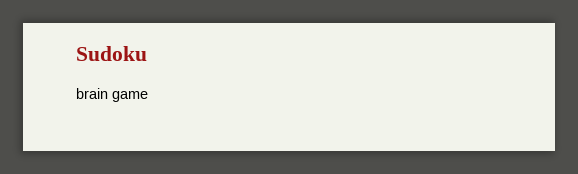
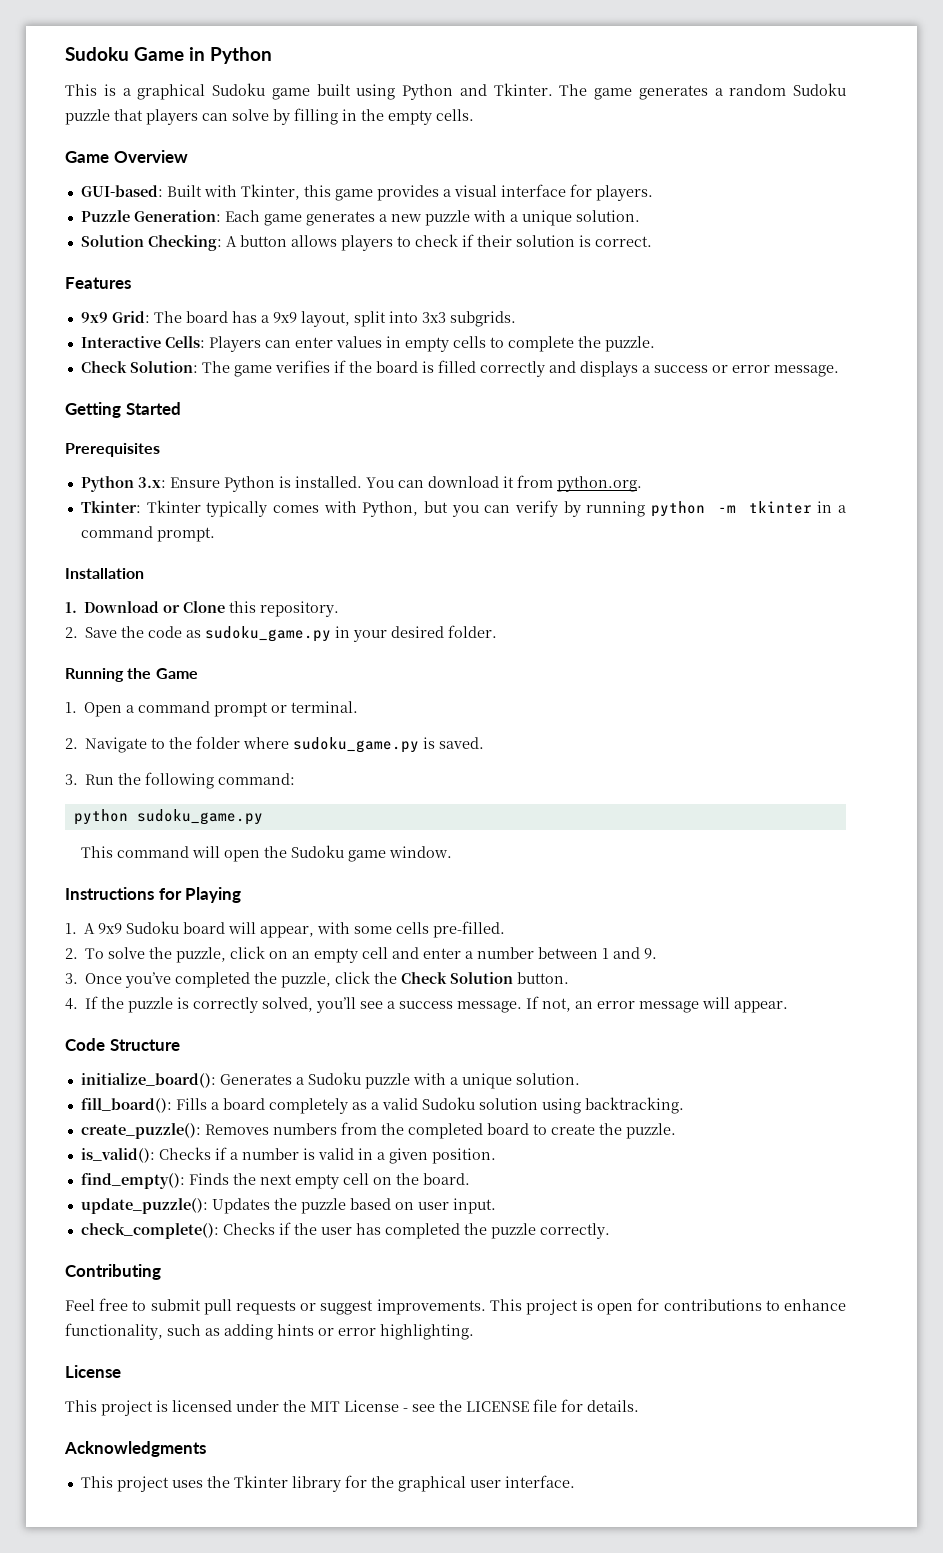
[76,46,147,61] [76,88,148,102] Sudoku // brain game -> [65,47,272,64] [65,83,846,100] [65,108,474,125] [65,150,188,163] [80,184,653,201] [80,210,640,226] [80,234,652,251] [65,277,131,289] [80,311,516,327] [80,336,655,352] [80,360,839,377] [65,402,181,418] [65,443,160,457] [80,475,642,492] [80,500,847,517] [80,526,215,542] [65,568,144,579] [65,601,340,617] [65,625,498,642] [65,668,198,682] [65,701,359,717] [65,736,485,753] [65,772,296,789] [73,809,263,825] [81,845,453,862] [65,887,242,903] [65,921,506,938] [65,946,658,963] [65,971,570,988] [65,996,789,1013] [65,1038,180,1051] [80,1072,580,1089] [80,1097,684,1114] [80,1122,676,1139] [80,1147,496,1164] [80,1173,470,1189] [80,1198,496,1214] [80,1222,610,1239] [65,1264,161,1280] [65,1298,846,1315] [65,1323,474,1340] [65,1365,121,1378] [65,1399,639,1416] [64,1441,206,1457] [80,1475,575,1492] Sudoku Game in Python // This is a graphical Sudoku game built using Python and Tkinter. The game generates a random Sudoku puzzle that players can solve by filling in the empty cells. // Game Overview // GUI-based: Built with Tkinter, this game provides a visual interface for players. // Puzzle Generation: Each game generates a new puzzle with a unique solution. // Solution Checking: A button allows players to check if their solution is correct. // Features // 9x9 Grid: The board has a 9x9 layout, split into 3x3 subgrids. // Interactive Cells: Players can enter values in empty cells to complete the puzzle. // Check Solution: The game verifies if the board is filled correctly and displays a success or error message. // Getting Started // Prerequisites // Python 3.x: Ensure Python is installed. You can download it from python.org. // Tkinter: Tkinter typically comes with Python, but you can verify by running python -m tkinter in a command prompt. // Installation // 1. Download or Clone this repository. // 2. Save the code as sudoku_game.py in your desired folder. // Running the Game // 1. Open a command prompt or terminal. // 2. Navigate to the folder where sudoku_game.py is saved. // 3. Run the following command: // python sudoku_game.py // This command will open the Sudoku game window. // Instructions for Playing // 1. A 9x9 Sudoku board will appear, with some cells pre-filled. // 2. To solve the puzzle, click on an empty cell and enter a number between 1 and 9. // 3. Once you’ve completed the puzzle, click the Check Solution button. // 4. If the puzzle is correctly solved, you’ll see a success message. If not, an error message will appear. // Code Structure // initialize_board(): Generates a Sudoku puzzle with a unique solution. // fill_board(): Fills a board completely as a valid Sudoku solution using backtracking. // create_puzzle(): Removes numbers from the completed board to create the puzzle. // is_valid(): Checks if a number is valid in a given position. // find_empty(): Finds the next empty cell on the board. // update_puzzle(): Updates the puzzle based on user input. // check_complete(): Checks if the user has completed the puzzle correctly. // Contributing // Feel free to submit pull requests or suggest improvements. This project is open for contributions to enhance functionality, such as adding hints or error highlighting. // License // This project is licensed under the MIT License - see the LICENSE file for details. // Acknowledgments // This project uses the Tkinter library for the graphical user interface.

